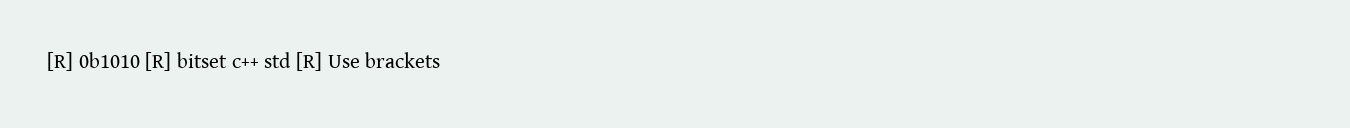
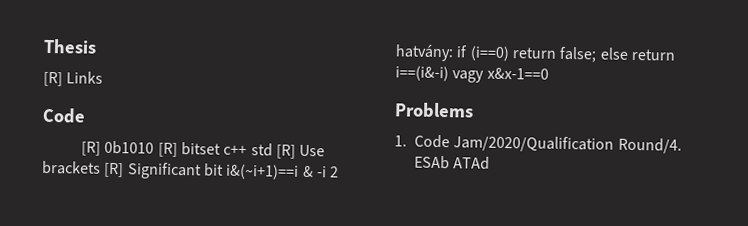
(47, 61) none -> [43,38,97,54] [43,71,104,87] [42,107,86,124] Thesis // [R] Links // Code //
(441, 60) none -> [103,162,340,180] [395,44,676,63] [395,65,549,83] [394,102,474,119] [394,134,682,154] [414,155,491,170] [R] Significant bit i&(~i+1)==i & -i 2 hatvány: if (i==0) return false; else return i==(i&-i) vagy x&x-1==0 // Problems // 1. Code Jam/2020/Qualification Round/4. ESAb ATAd

